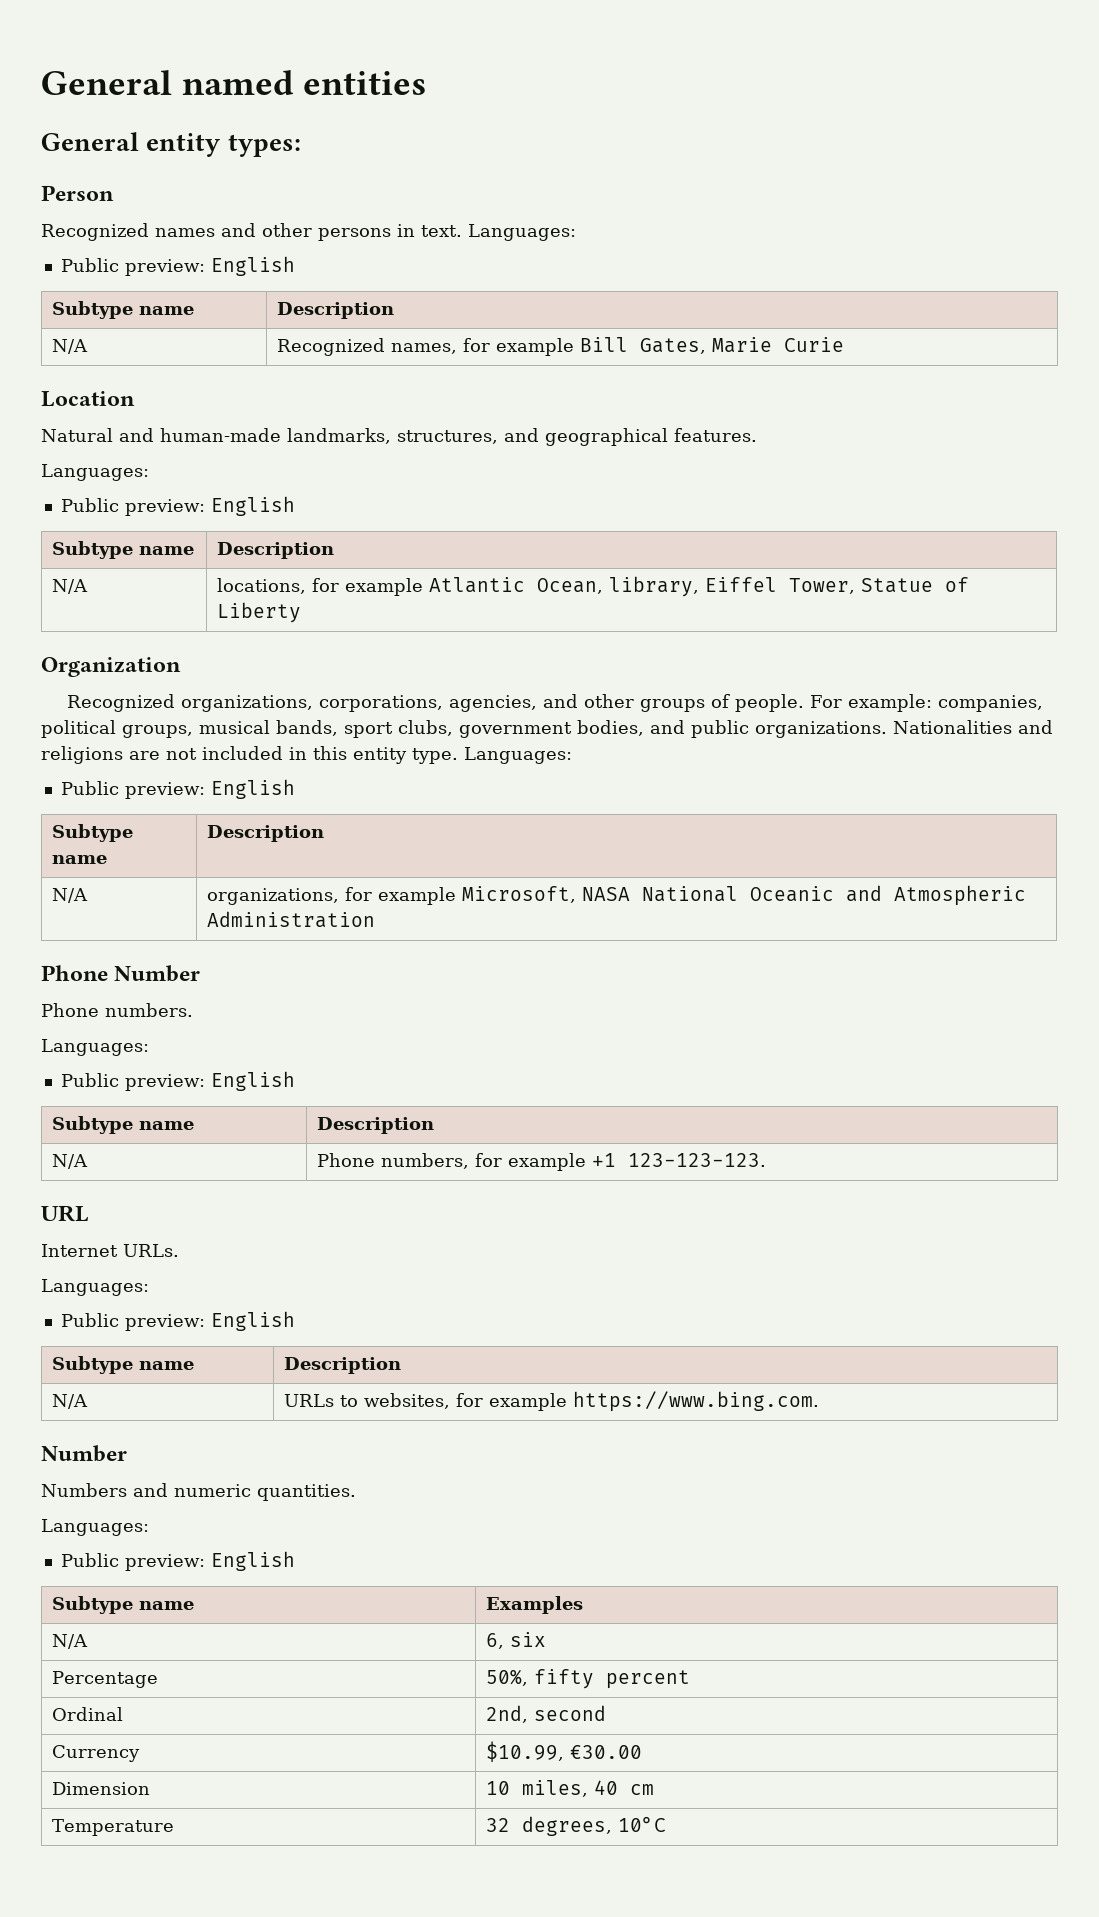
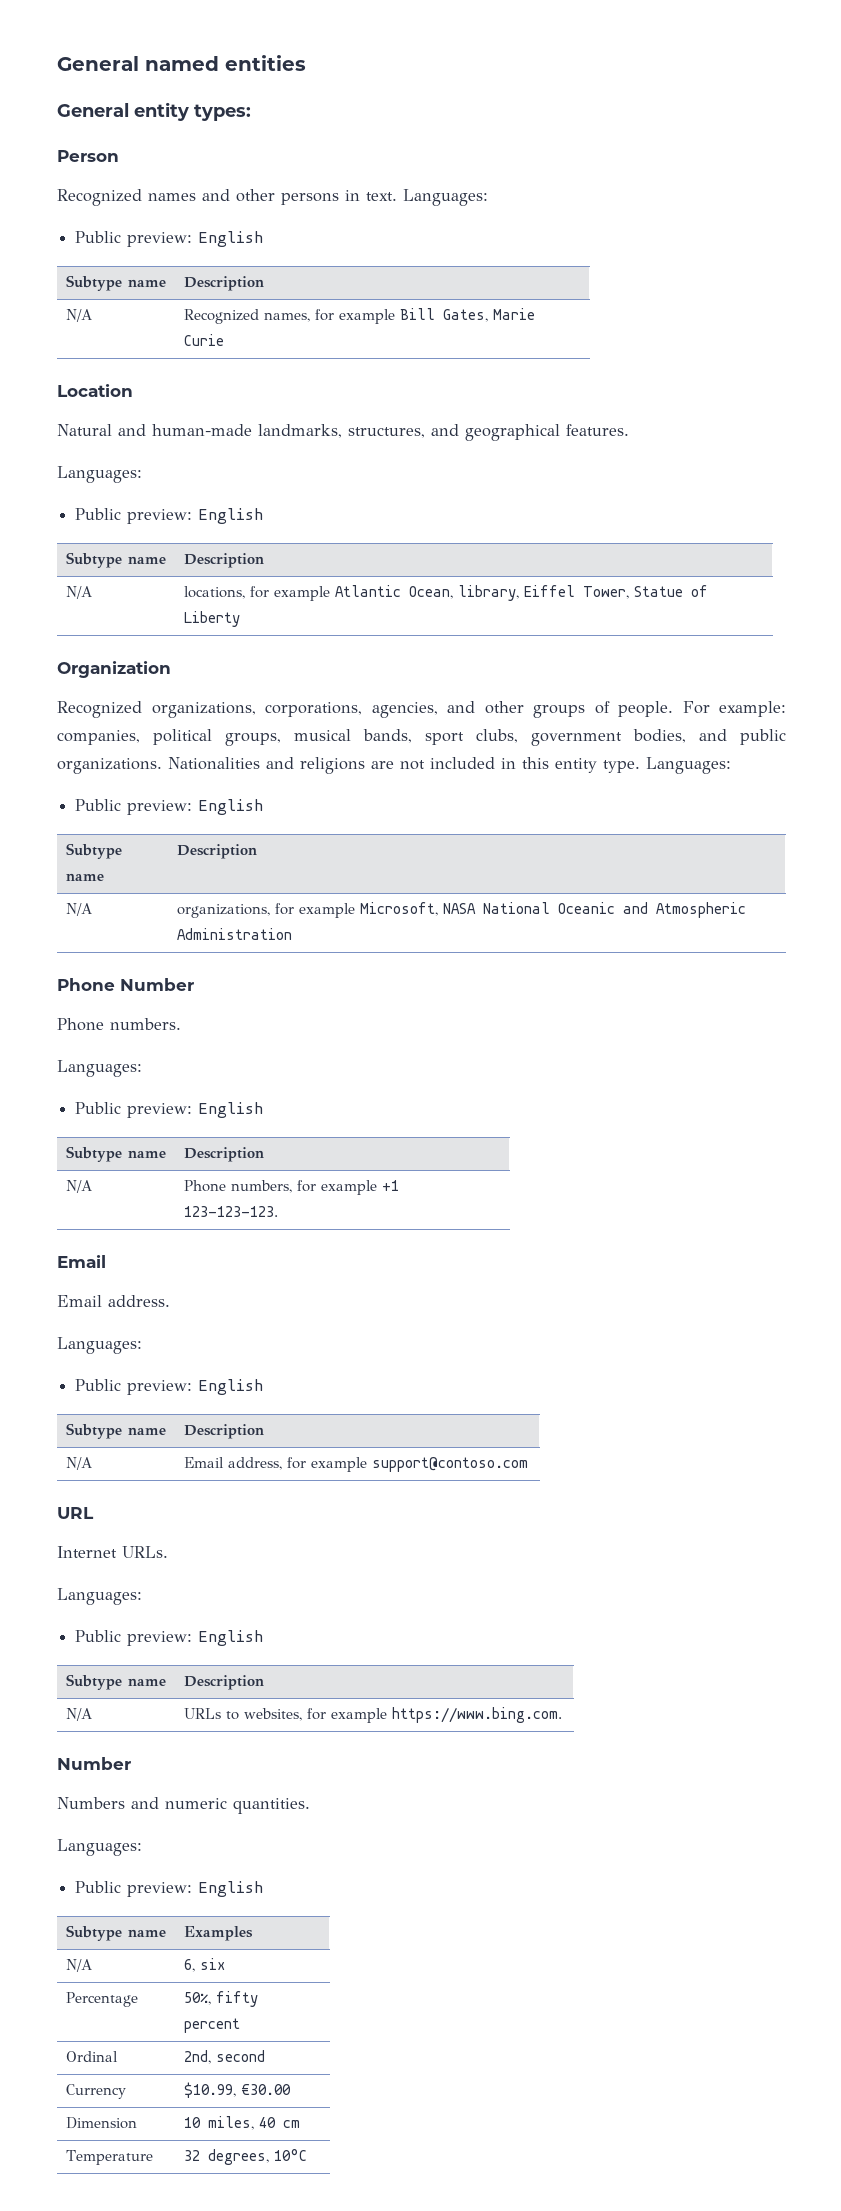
(767, 1160) none -> [57,1255,106,1268] [57,1295,170,1307] [57,1337,142,1354] [75,1379,264,1395] [66,1423,167,1439] [184,1424,265,1439] [66,1457,93,1470] [184,1457,529,1472] // Email // Email address. // Languages: // Public preview: English // Subtype name | Description // N/A | Email address, for example support@contoso.com

